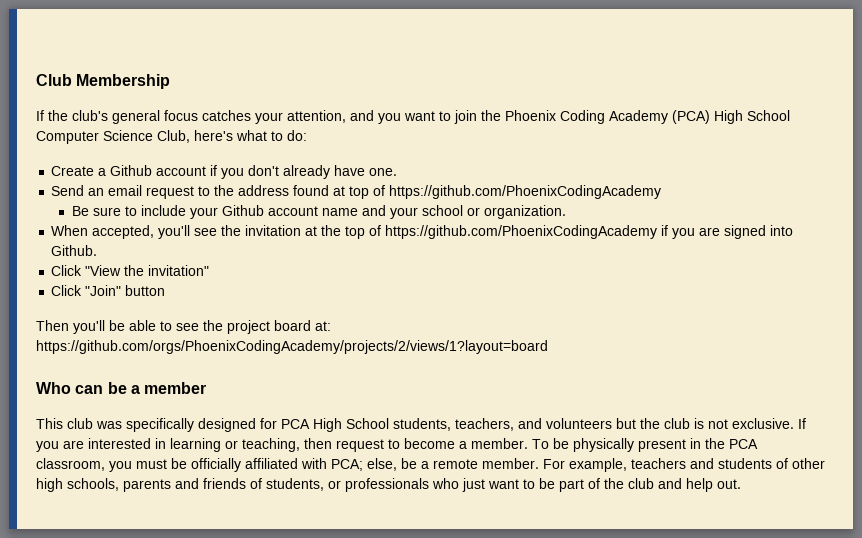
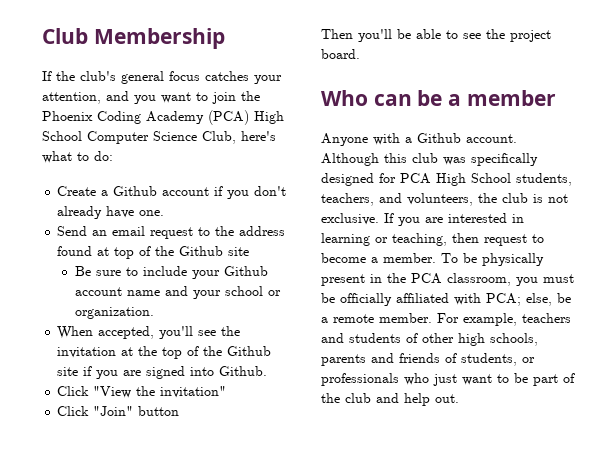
[389,185,662,199] https://github.com/PhoenixCodingAcademy -> [155,246,250,256] the Github site
[385,225,658,239] https://github.com/PhoenixCodingAcademy -> [203,346,272,356] [57,367,79,376] the Github site
[274,320,331,331] [36,340,548,354] board at: https://github.com/orgs/PhoenixCodingAcademy/projects/2/views/1?layout=board -> [321,49,360,59] board.
[36,418,63,429] This -> [321,133,517,146] [321,153,407,166] Anyone with a Github account. Although this
[546,418,636,429] volunteers but -> [407,193,473,206] volunteers,

